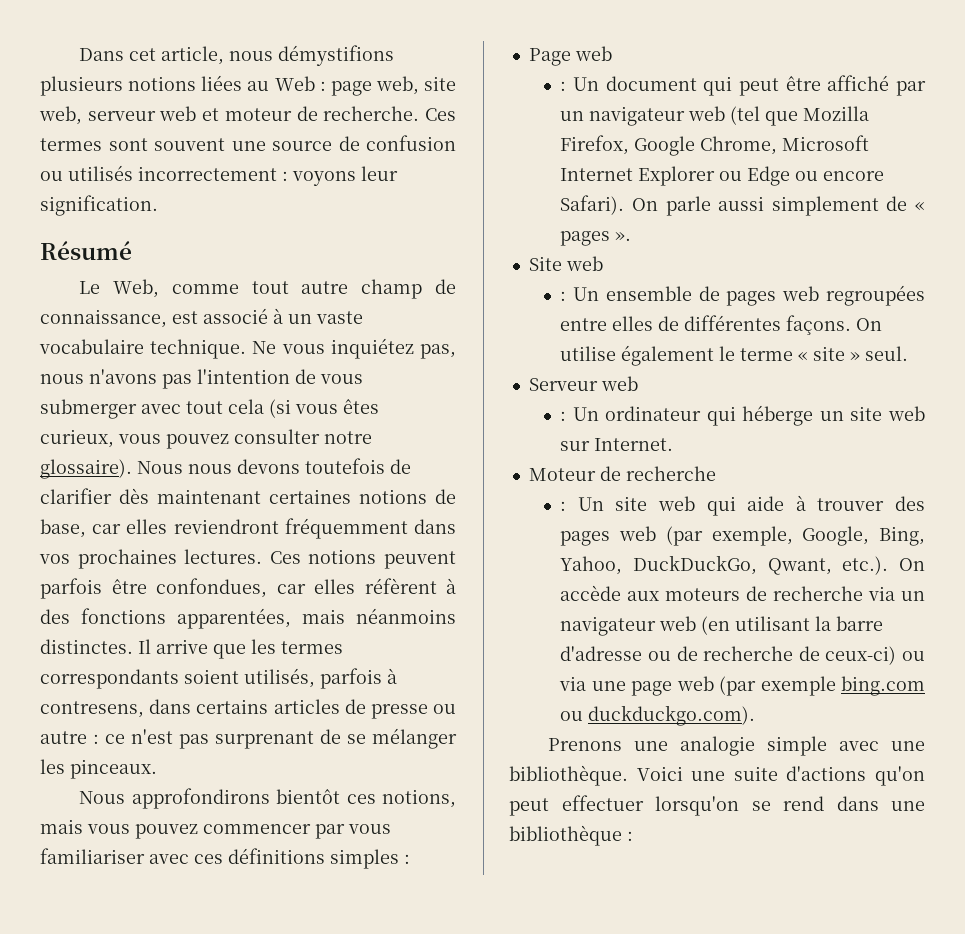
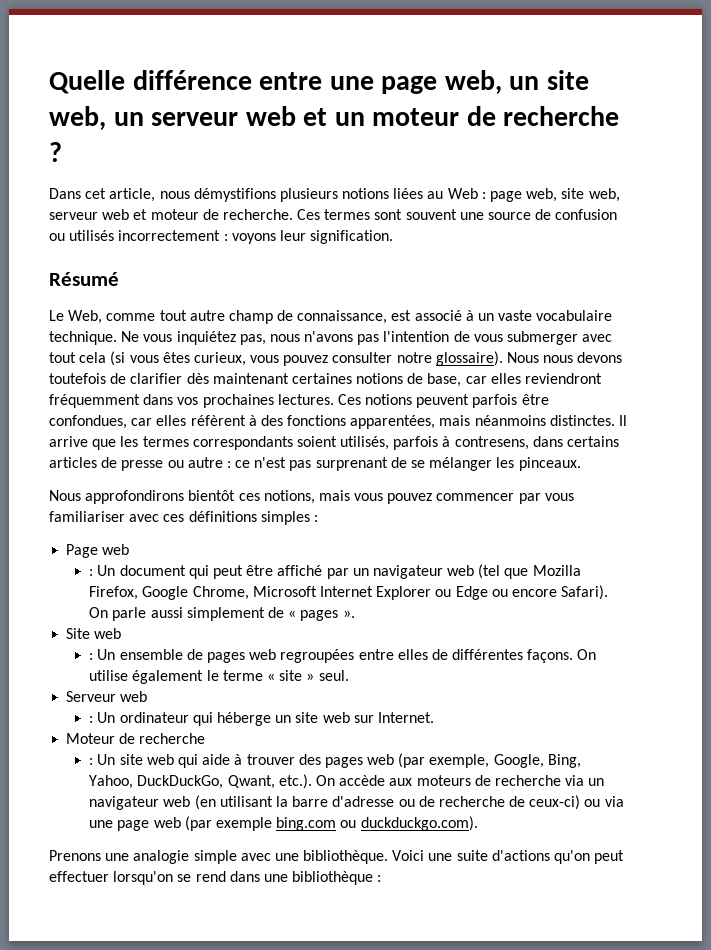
(79, 54) none -> [49,70,589,94] [49,106,620,130] [49,142,62,162] Quelle différence entre une page web, un site web, un serveur web et un moteur de recherche ? //

